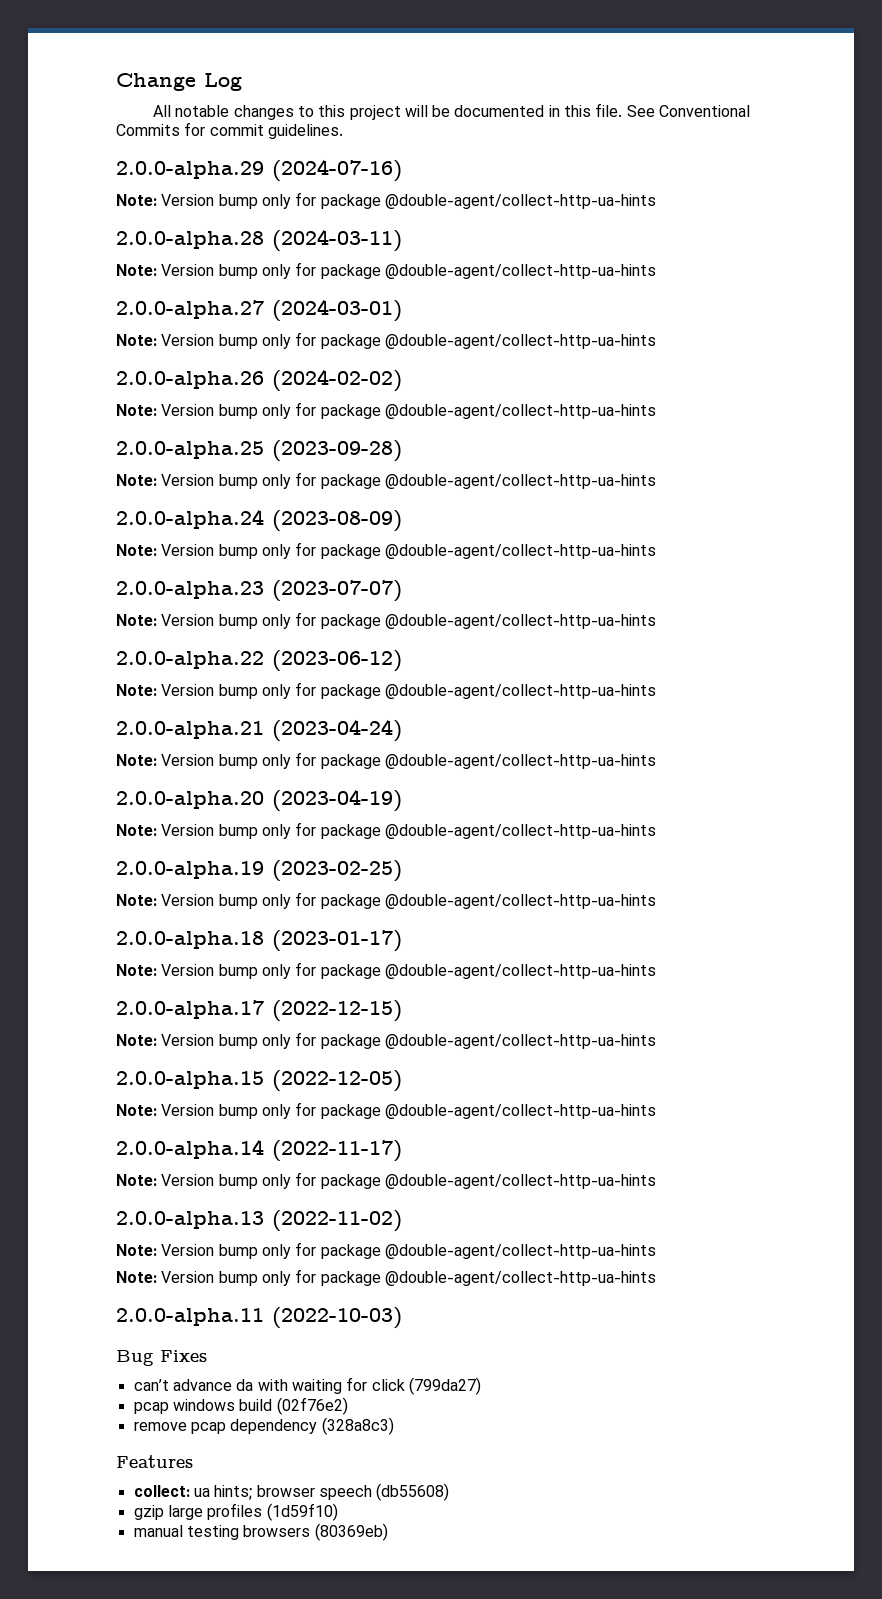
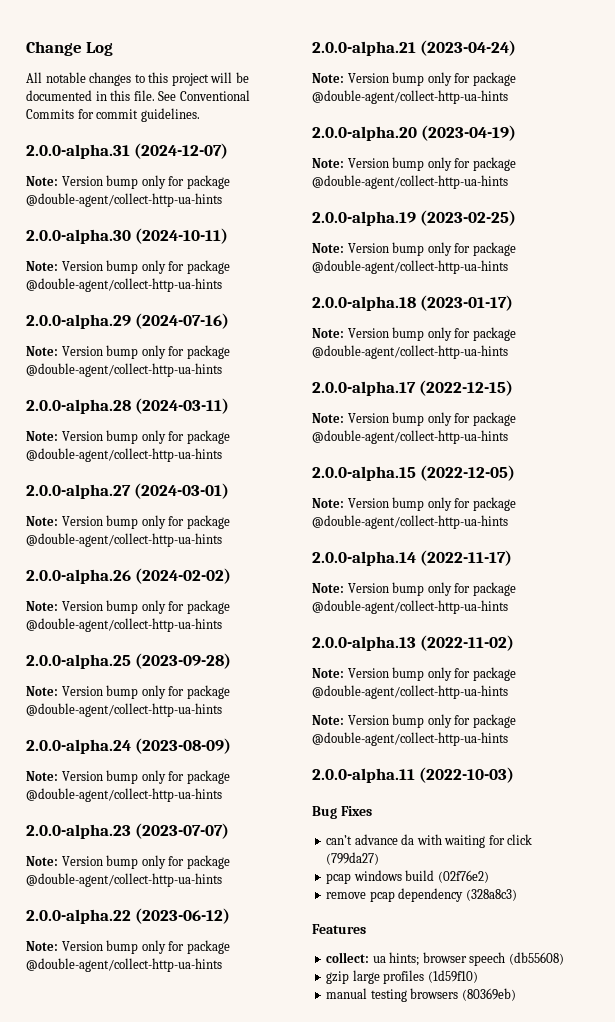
(343, 131) none -> [26,143,229,159] [26,175,230,189] [26,193,222,207] [26,228,229,244] [26,260,230,274] [26,278,222,292] // 2.0.0-alpha.31 (2024-12-07) // Note: Version bump only for package @double-agent/collect-http-ua-hints // 2.0.0-alpha.30 (2024-10-11) // Note: Version bump only for package @double-agent/collect-http-ua-hints

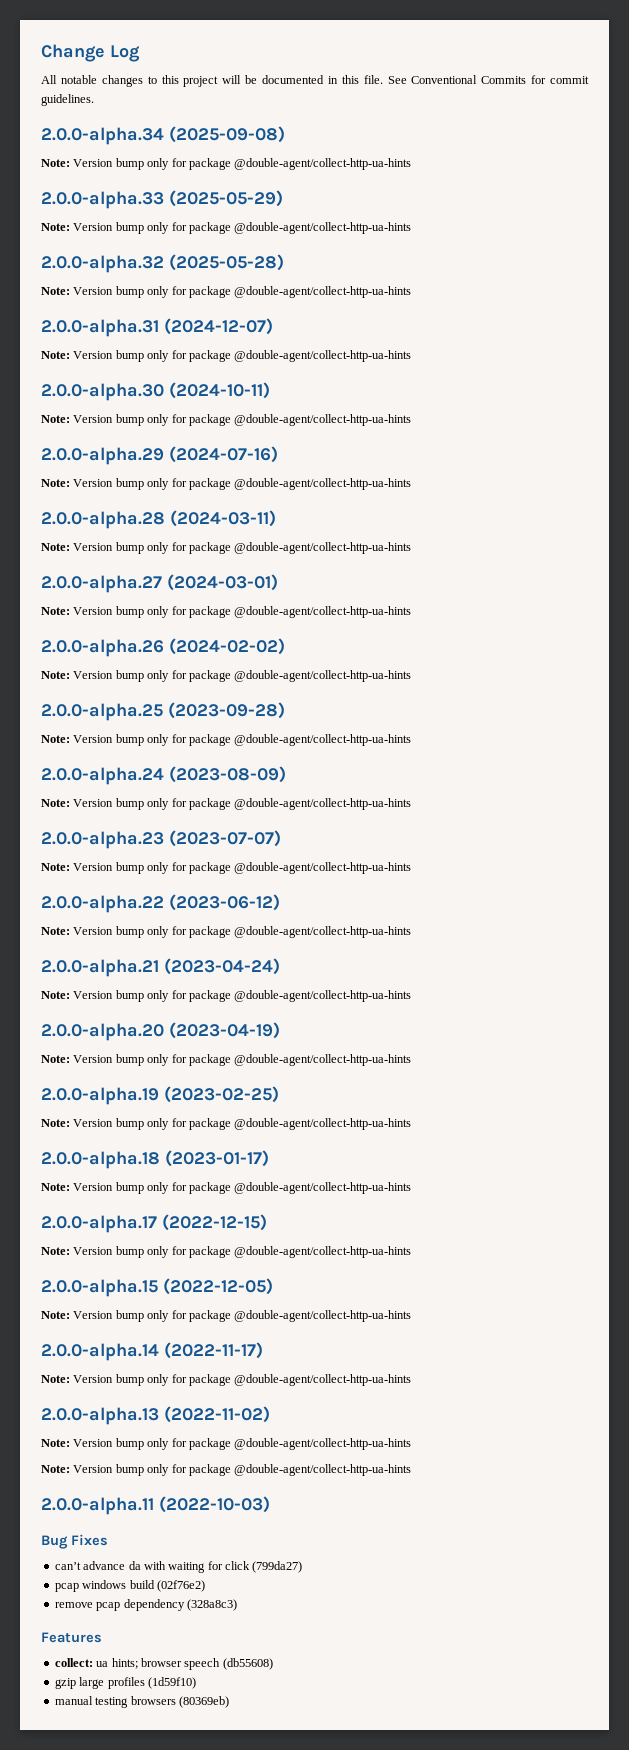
(200, 115) none -> [41,126,285,145] [41,158,412,170] [41,190,283,209] [41,222,412,234] [41,254,284,273] [41,286,412,298] // 2.0.0-alpha.34 (2025-09-08) // Note: Version bump only for package @double-agent/collect-http-ua-hints // 2.0.0-alpha.33 (2025-05-29) // Note: Version bump only for package @double-agent/collect-http-ua-hints // 2.0.0-alpha.32 (2025-05-28) // Note: Version bump only for package @double-agent/collect-http-ua-hints

